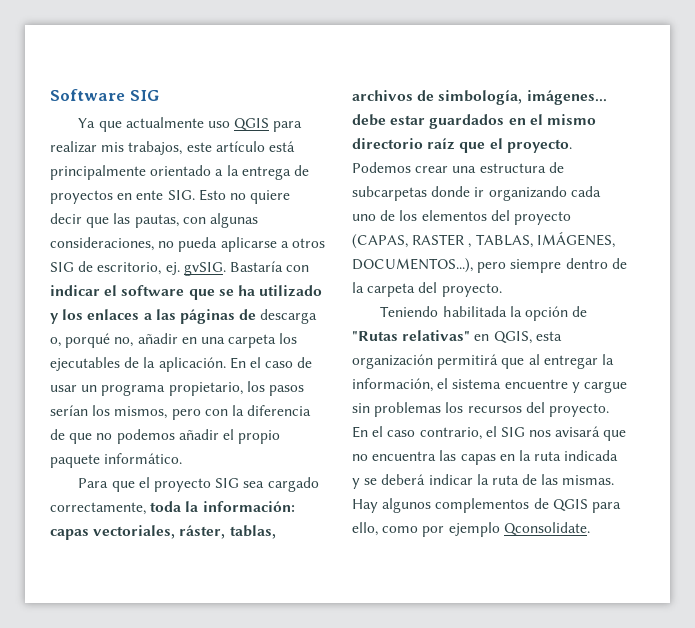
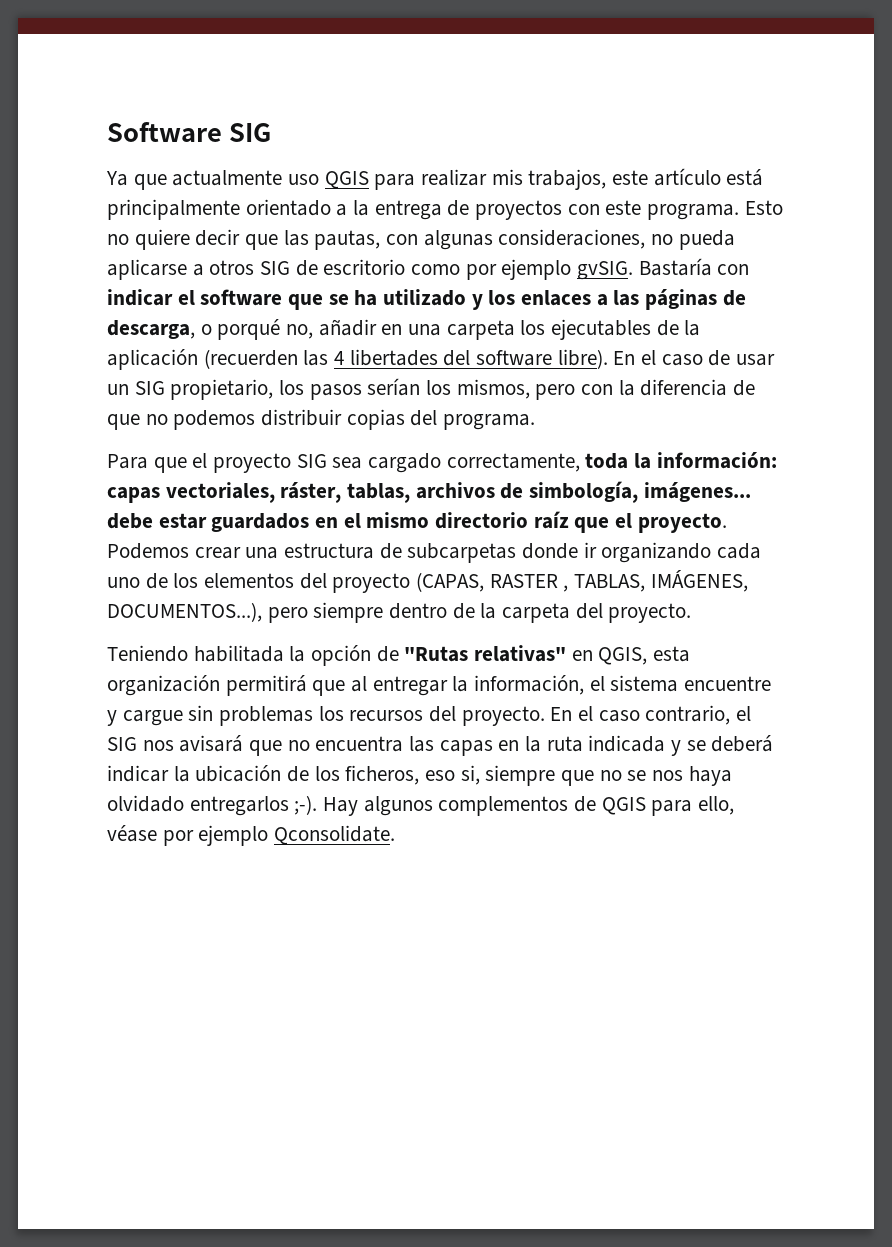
[117,190,195,200] en ente SIG. -> [567,200,740,220] con este programa.
[97,262,180,275] escritorio, ej. -> [323,259,572,280] escritorio como por ejemplo
[260,309,318,324] [50,337,61,347] descarga o, -> [107,320,212,339] descarga, o
[158,357,226,372] aplicación. -> [107,349,608,370] aplicación (recuerden las 4 libertades del software libre).
[101,384,166,396] programa -> [134,381,165,395] SIG
[178,429,281,444] [50,453,183,468] añadir el propio paquete informático. -> [261,409,536,430] distribuir copias del programa.
[491,474,615,485] ruta de las mismas. -> [195,765,732,786] [107,795,318,816] ubicación de los ficheros, eso si, siempre que no se nos haya olvidado entregarlos ;-).
[382,526,419,533] como -> [107,825,157,842] véase

